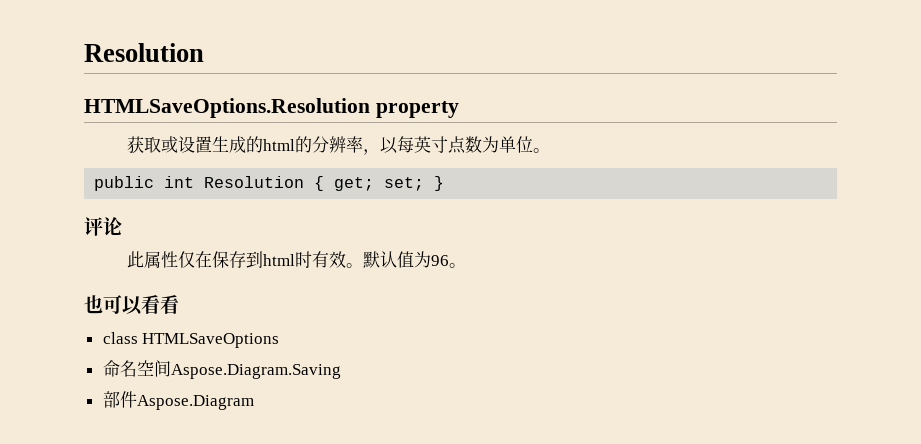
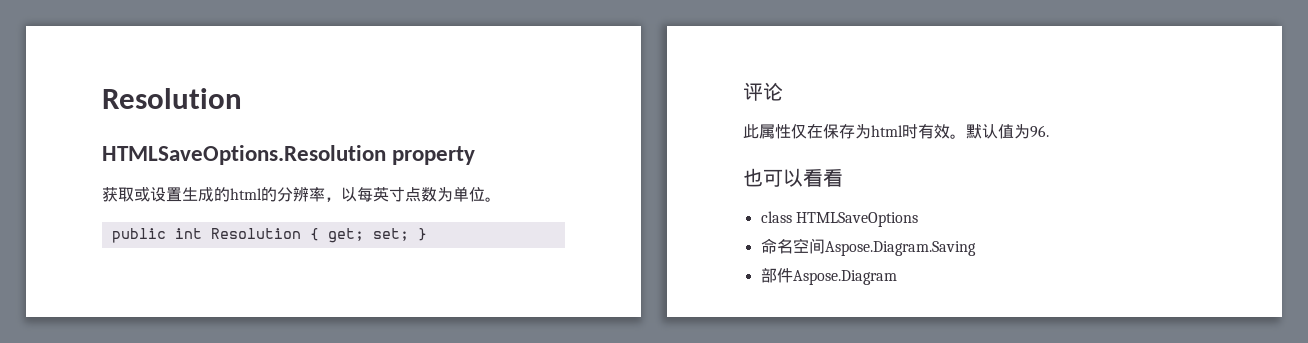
[246,251,264,268] 到 -> [855,124,871,139] 为
[431,255,467,268] 96。 -> [1030,125,1049,138] 96.

